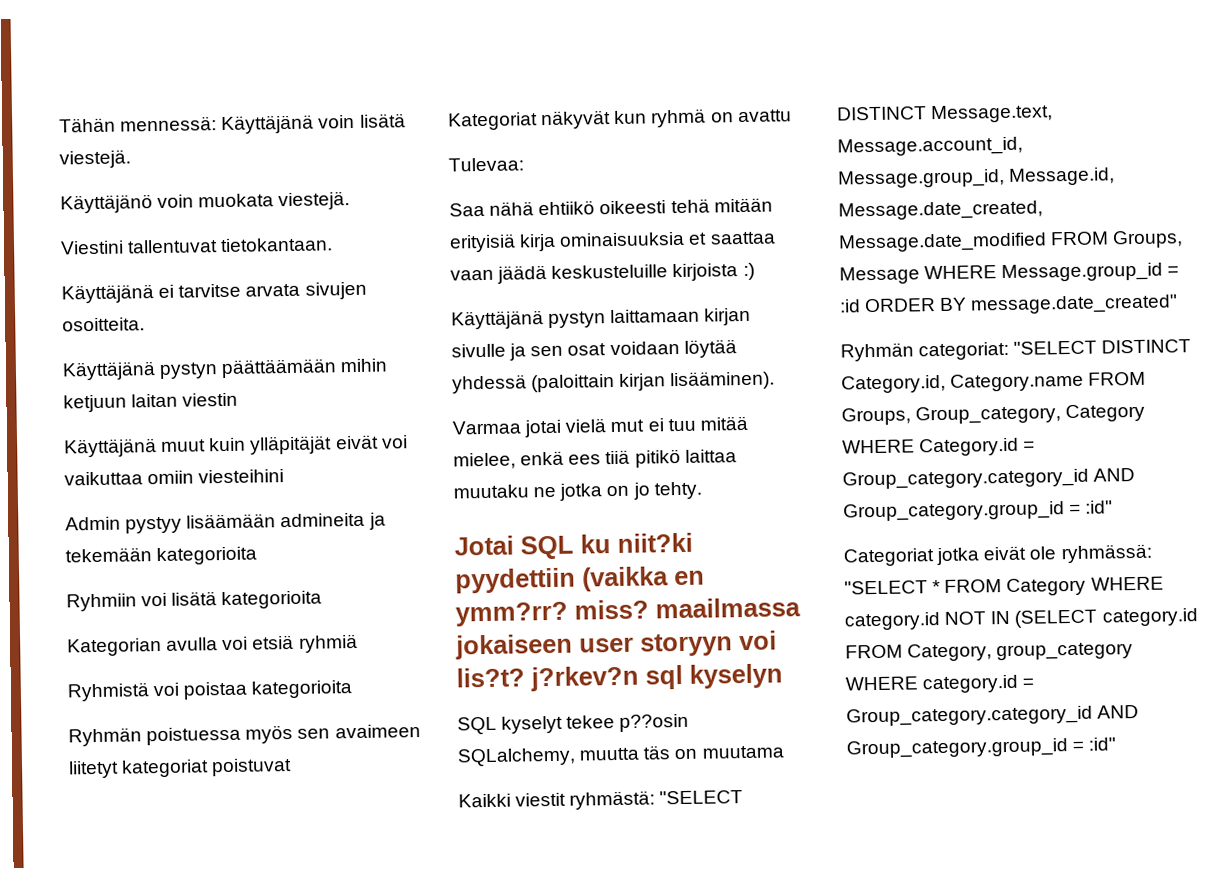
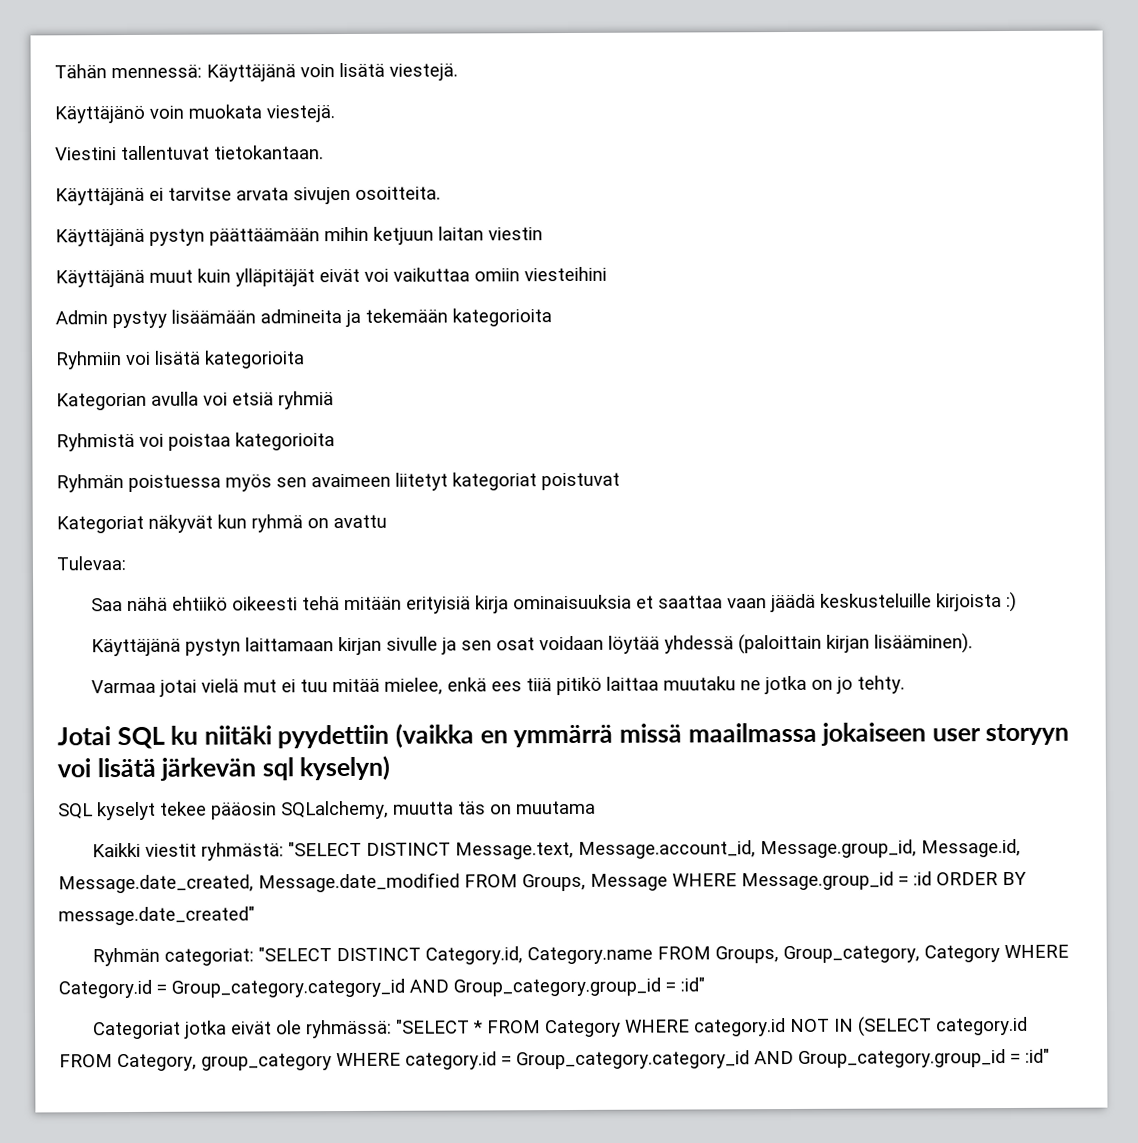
[617,532,693,553] niit?ki -> [203,725,272,745] niitäki
[455,599,649,627] ymm?rr? miss? -> [513,723,682,748] ymmärrä missä
[456,663,783,692] lis?t? j?rkev?n sql kyselyn -> [96,755,391,781] lisätä järkevän sql kyselyn)
[619,713,690,732] p??osin -> [211,802,277,820] pääosin

